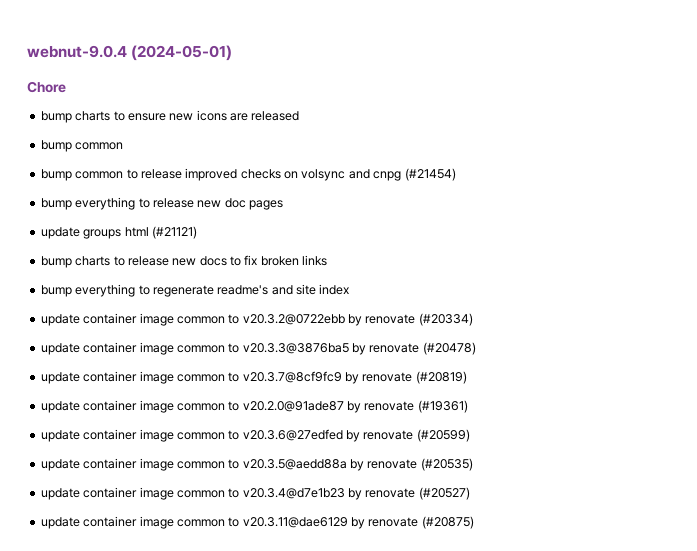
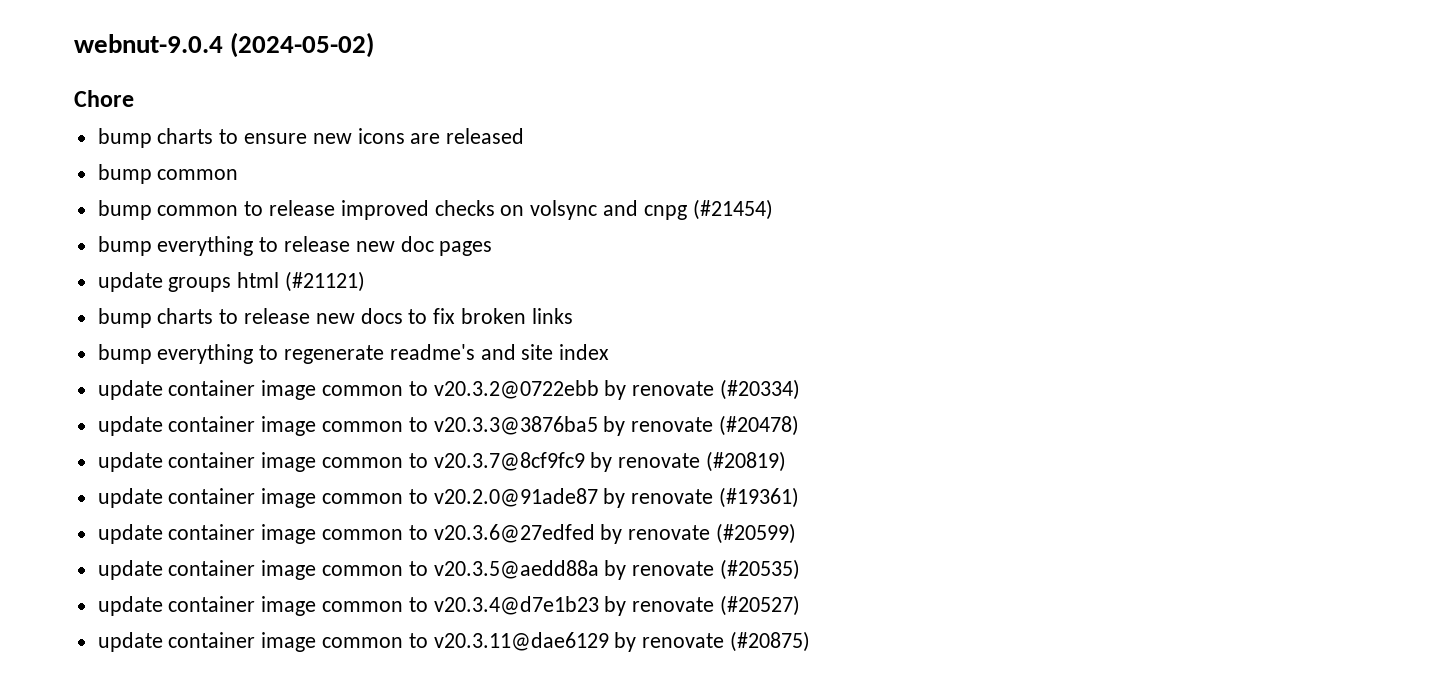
[131,45,233,61] (2024-05-01) -> [230,32,375,58] (2024-05-02)

